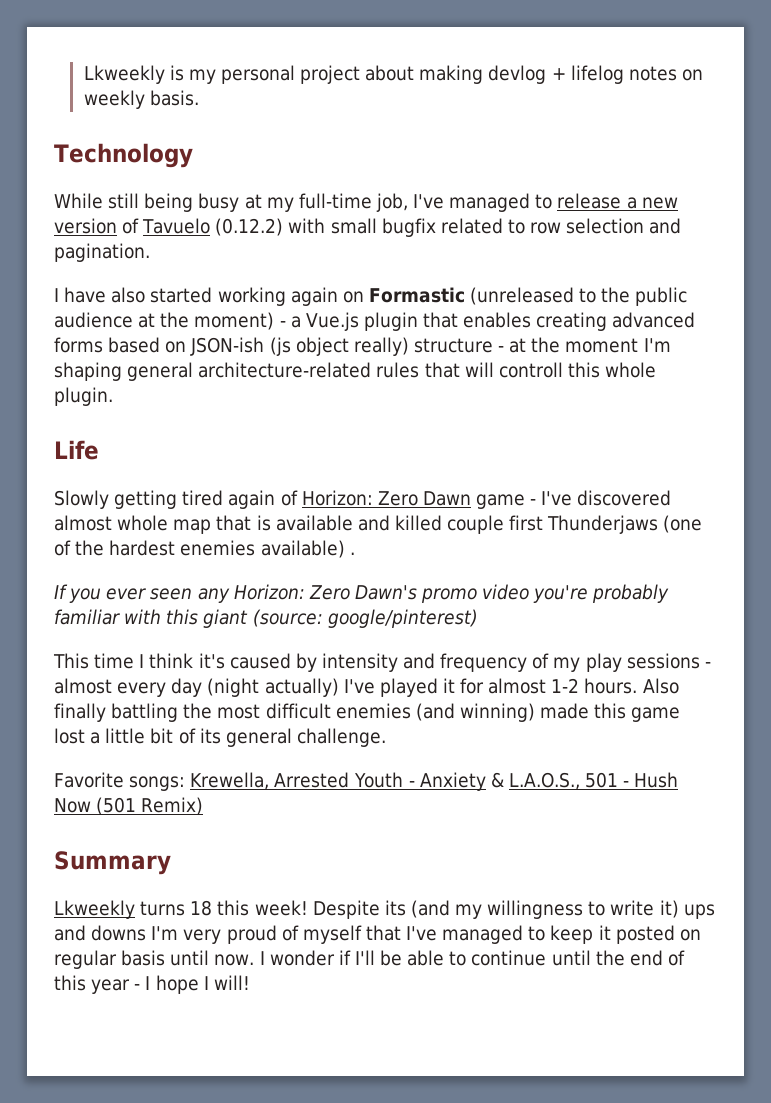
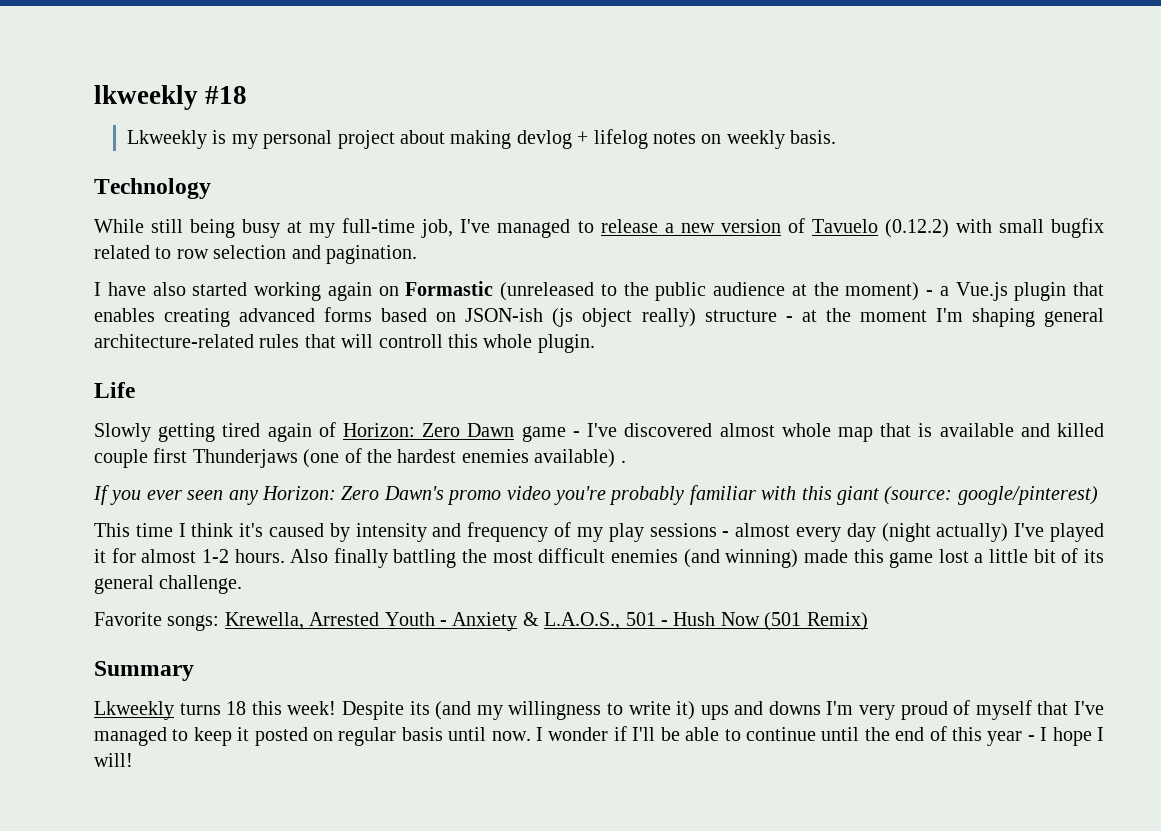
(83, 74) none -> [94,85,248,110] lkweekly #18 //

